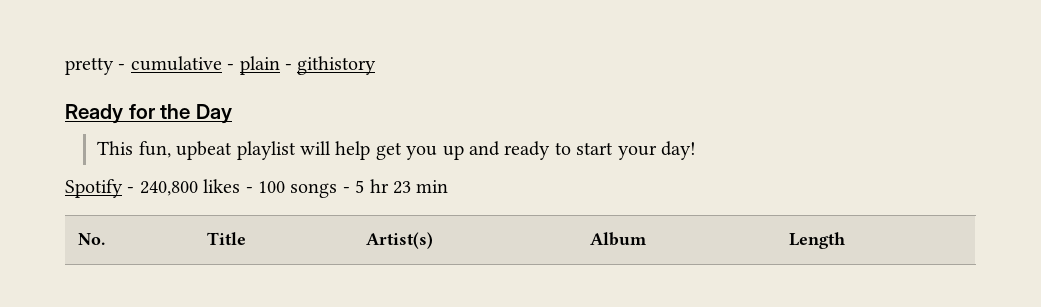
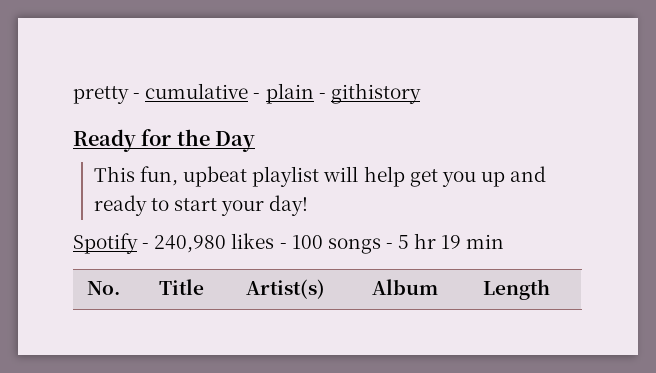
[139,181,198,196] 240,800 -> [154,235,227,253] 240,980
[392,181,411,194] 23 -> [441,235,462,249] 19

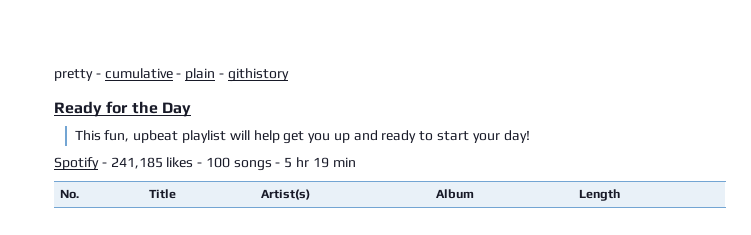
[154,235,227,253] 240,980 -> [110,157,163,169] 241,185

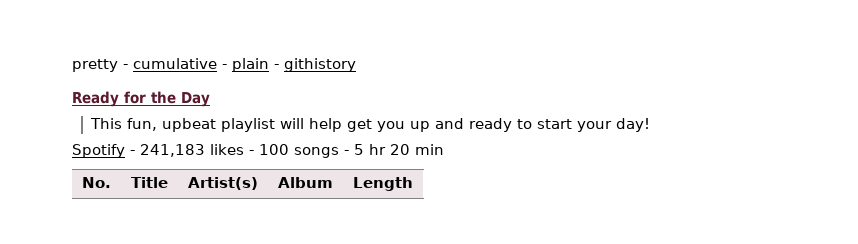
[110,157,163,169] 241,185 -> [140,144,205,157] 241,183
[312,157,329,168] 19 -> [390,144,410,155] 20

